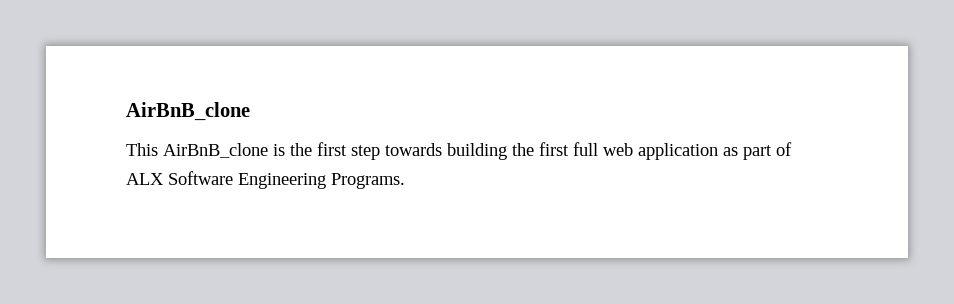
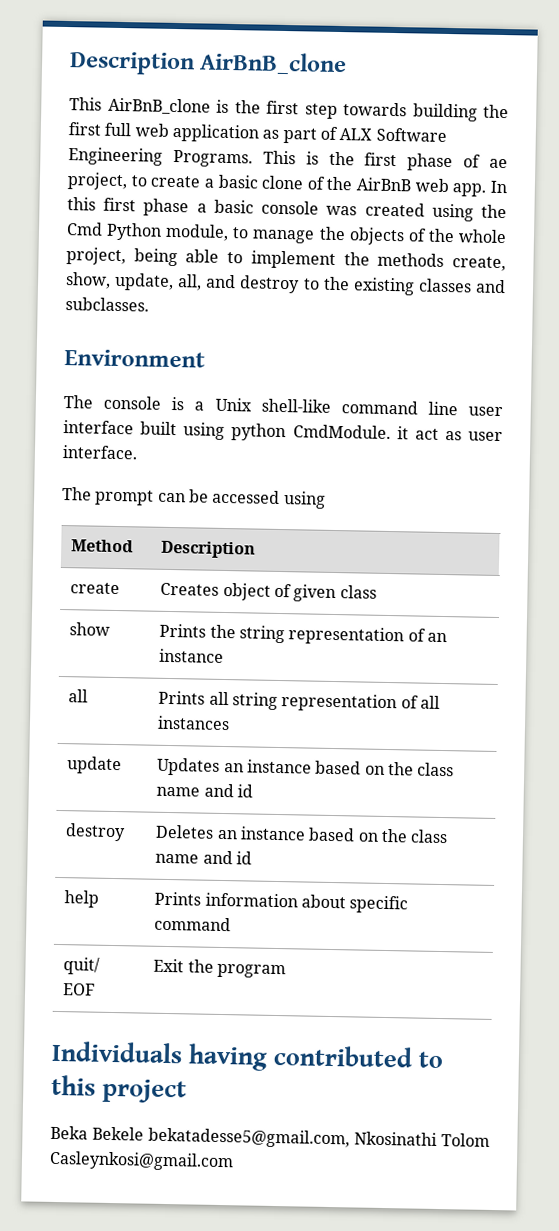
(126, 111) none -> [69,51,195,76] Description
(405, 181) none -> [262,150,508,172] [67,172,507,197] [67,197,508,222] [66,222,507,246] [66,247,507,272] [65,272,506,296] [65,297,149,312] [64,349,205,368] [63,395,503,417] [63,420,503,442] [62,445,138,460] [62,486,326,509] [71,539,135,553] [161,540,257,559] [70,582,121,595] [160,582,377,603] [69,622,111,636] [159,623,447,646] [159,648,225,663] [68,689,89,703] [158,690,440,713] [157,715,231,731] [67,756,123,775] [157,757,455,777] [156,783,253,798] [65,823,127,842] [155,824,449,844] [155,850,252,865] [64,890,100,908] [154,891,409,914] [154,916,232,932] [63,957,101,975] [63,983,96,996] [153,958,286,979] [51,1040,445,1071] [51,1074,188,1104] [50,1125,490,1149] [49,1150,234,1172] This is the first phase of ae project, to create a basic clone of the AirBnB web app. In this first phase a basic console was created using the Cmd Python module, to manage the objects of the whole project, being able to implement the methods create, show, update, all, and destroy to the existing classes and subclasses. // Environment // The console is a Unix shell-like command line user interface built using python CmdModule. it act as user interface. // The prompt can be accessed using // Method | Description // create | Creates object of given class // show | Prints the string representation of an instance // all | Prints all string representation of all instances // update | Updates an instance based on the class name and id // destroy | Deletes an instance based on the class name and id // help | Prints information about specific command // quit/ EOF | Exit the program // Individuals having contributed to this project // Beka Bekele bekatadesse5@gmail.com, Nkosinathi Tolom Casleynkosi@gmail.com

